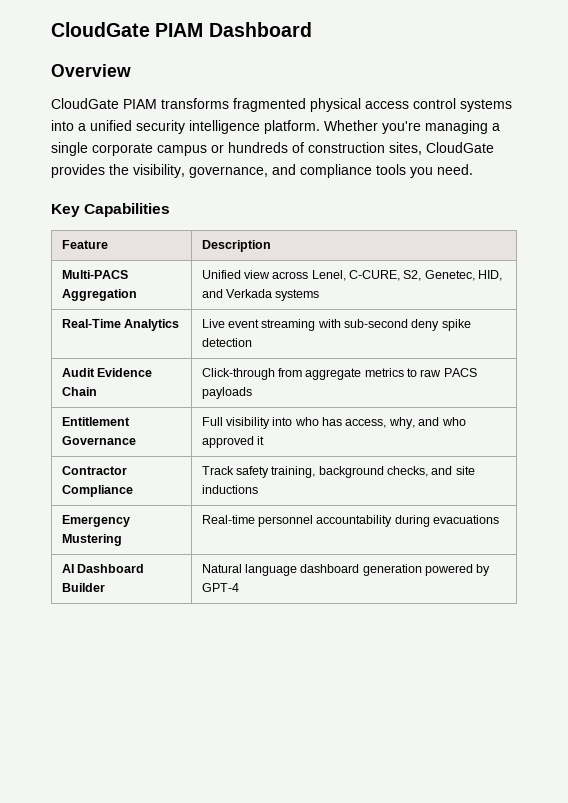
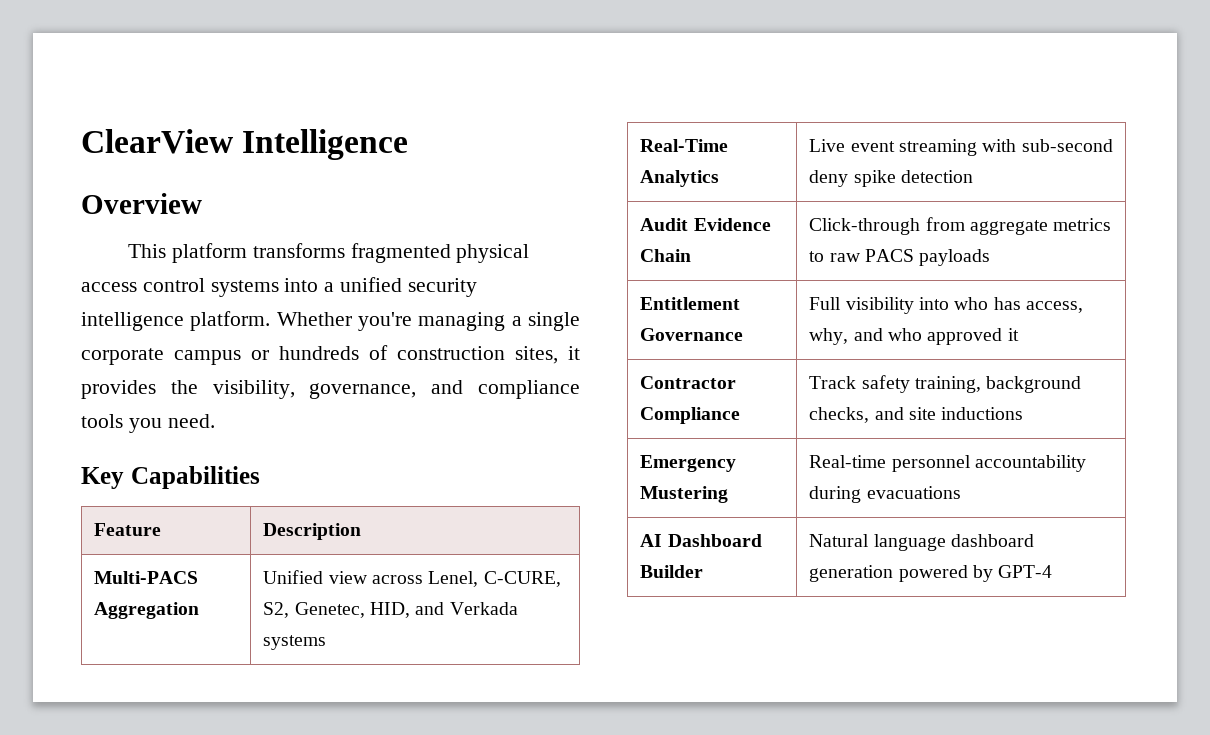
[51,22,312,37] CloudGate PIAM Dashboard -> [81,129,409,160] ClearView Intelligence
[51,98,157,109] CloudGate PIAM -> [128,243,248,263] This platform
[426,142,494,153] CloudGate -> [568,346,580,360] it

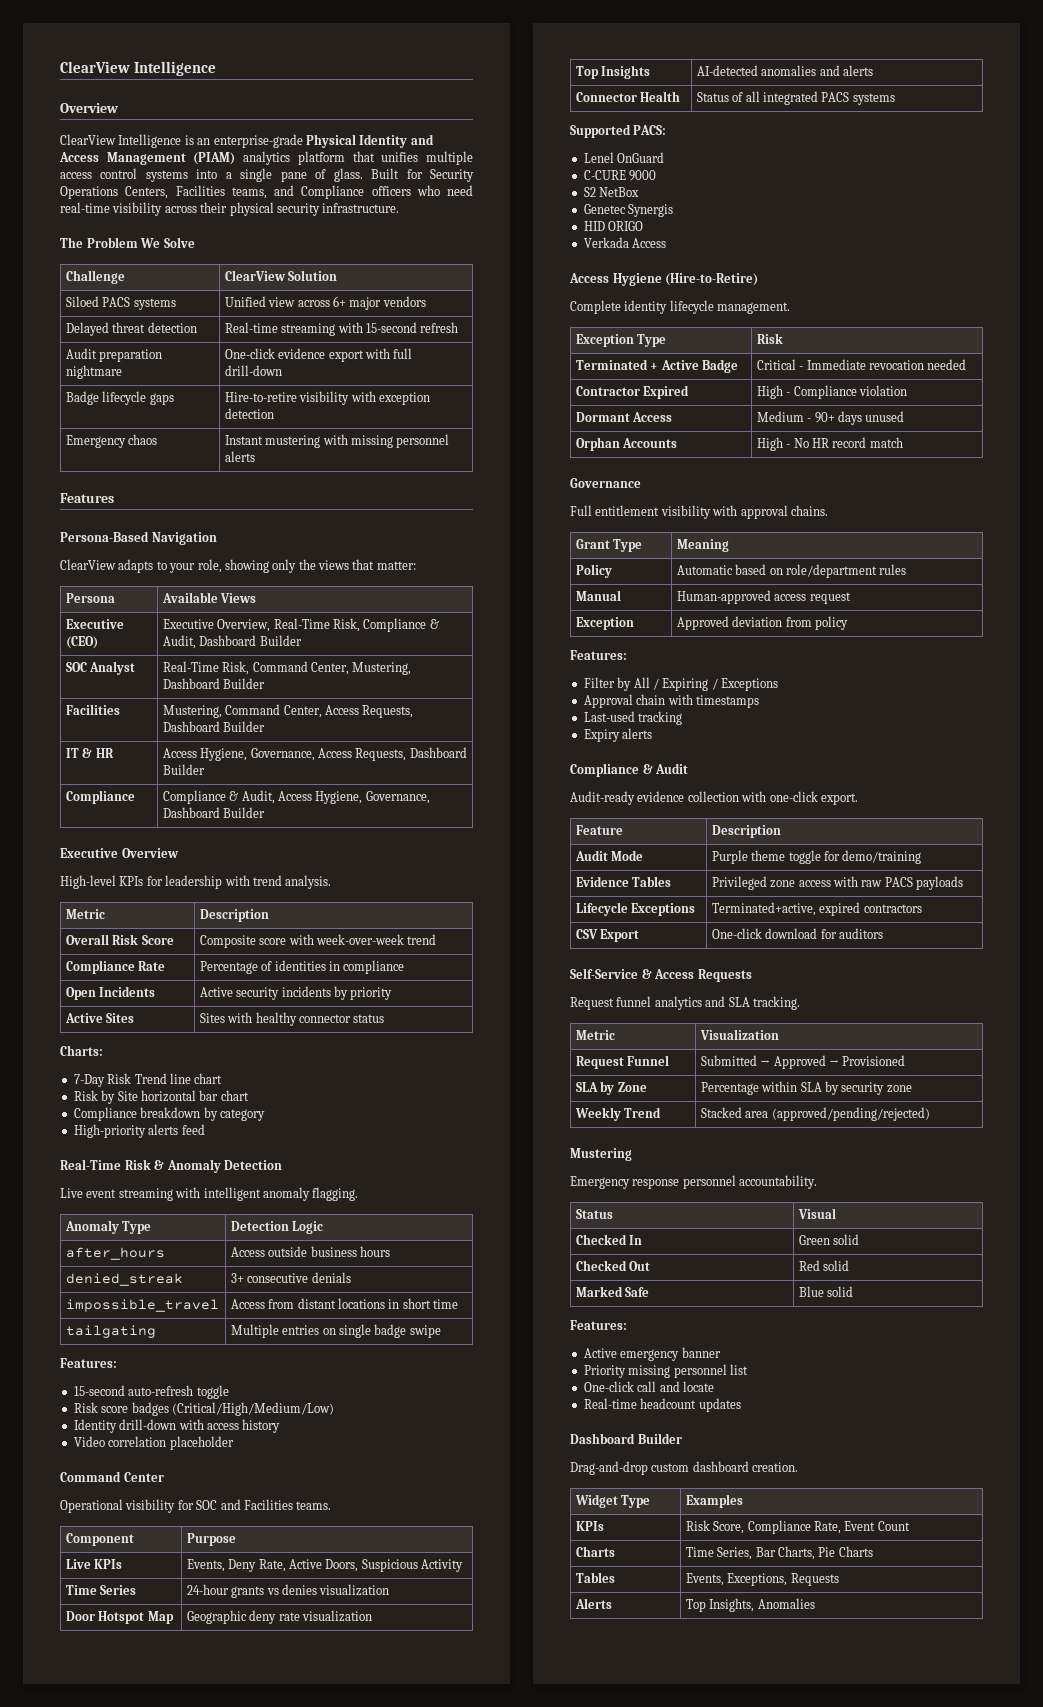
[128,243,530,263] This platform transforms fragmented physical -> [60,134,434,148] [59,151,474,165] ClearView Intelligence is an enterprise-grade Physical Identity and Access Management (PIAM) analytics platform that unifies multiple
[340,277,477,297] [81,311,580,331] [81,345,580,365] [81,380,580,399] [81,414,215,433] [81,466,260,489] [94,523,162,536] [263,523,362,540] [94,571,199,584] [94,602,200,619] [263,570,561,587] [263,602,518,618] [263,635,327,650] [640,139,729,152] [640,170,720,187] [809,139,1113,156] [809,170,973,187] [640,218,771,231] [640,249,692,262] [809,217,1112,235] [809,249,991,266] [640,297,741,310] [640,328,744,341] [809,297,1083,314] [809,328,1019,345] [640,376,737,389] [640,407,741,424] [809,375,1082,393] [809,407,1024,423] [640,455,737,472] [640,486,729,503] [809,455,1086,472] [809,486,961,503] [640,534,762,547] [640,565,704,578] [809,534,1034,551] [809,565,1053,582] unified security intelligence platform. Whether you're managing a single corporate campus or hundreds of construction sites, it provides the visibility, governance, and compliance tools you need. // Key Capabilities // Feature | Description // Multi-PACS Aggregation | Unified view across Lenel, C-CURE, S2, Genetec, HID, and Verkada systems // Real-Time Analytics | Live event streaming with sub-second deny spike detection // Audit Evidence Chain | Click-through from aggregate metrics to raw PACS payloads // Entitlement Governance | Full visibility into who has access, why, and who approved it // Contractor Compliance | Track safety training, background checks, and site inductions // Emergency Mustering | Real-time personnel accountability during evacuations // AI Dashboard Builder | Natural language dashboard generation powered by GPT-4 -> [240,168,474,182] [60,185,473,199] [60,202,400,216] [60,237,195,248] [65,270,125,284] [224,270,338,281] [65,296,176,310] [224,296,426,310] [65,322,197,336] [224,322,459,336] [65,348,163,362] [65,365,122,379] [224,348,413,362] [224,365,282,376] [65,391,174,405] [224,391,431,405] [224,408,274,419] [65,434,158,448] [224,434,450,448] [224,451,255,462] [60,493,114,503] [60,531,217,545] [60,559,416,573] [65,593,115,603] [161,592,257,603] [65,619,124,629] [65,636,98,649] [162,618,439,632] [162,635,302,649] [65,661,136,675] [162,661,412,675] [162,678,266,689] [65,704,120,715] [162,704,414,718] [162,721,266,732] [65,748,114,758] [162,747,467,761] [162,764,205,775] [65,790,135,804] [162,790,430,804] [162,807,266,818] [60,848,179,858] [60,875,332,889] [65,909,105,919] [199,909,269,922] [65,934,174,945] [199,934,437,948] [65,960,166,974] [199,960,405,974] [65,986,156,1000] [199,986,393,1000] [64,1013,135,1023] [199,1012,385,1026] [60,1045,103,1056] [73,1073,223,1087] [73,1090,249,1104] [73,1107,265,1121] [73,1124,205,1138] [60,1159,283,1173] [60,1187,359,1201] [64,1220,152,1234] [230,1221,324,1234] [65,1247,165,1260] [230,1246,391,1257] [65,1273,183,1286] [230,1272,351,1283] [65,1299,219,1312] [230,1298,459,1309] [65,1325,156,1338] [230,1324,441,1338] [60,1358,117,1368] [73,1385,229,1399] [73,1402,334,1416] [73,1419,281,1433] [73,1436,234,1450] [60,1471,164,1482] [60,1499,332,1513] [65,1533,134,1546] [186,1533,236,1546] [65,1559,123,1569] [186,1559,464,1572] [65,1585,137,1595] [186,1584,390,1598] [65,1611,174,1624] [186,1610,373,1624] [575,65,651,79] [696,65,874,76] [575,91,681,102] [696,91,895,105] [570,124,667,138] [583,152,665,163] [583,170,657,181] [583,187,640,197] [583,204,674,217] [583,221,644,231] [583,237,667,248] [569,273,759,286] [570,300,791,314] [575,334,667,347] [756,333,783,344] [575,359,739,373] [756,359,967,370] [575,385,690,399] [756,385,908,399] [575,412,673,422] [756,411,905,425] [575,437,678,451] [756,437,903,451] [570,478,641,488] [570,505,828,519] [575,539,643,552] [676,539,729,552] [575,564,612,578] [676,564,907,578] [575,590,621,601] [676,590,851,604] [575,617,634,630] [676,616,849,630] [570,650,627,660] [583,677,778,691] [583,694,759,708] [583,711,683,725] [583,728,653,742] [570,763,689,777] [570,791,858,805] [575,825,623,835] [711,825,781,838] [574,850,644,861] [711,850,922,864] [575,876,672,887] [711,876,964,890] [575,902,696,916] [711,902,922,916] [575,929,640,942] [711,928,884,939] [570,968,752,982] [570,996,800,1010] [575,1030,615,1040] [699,1029,779,1040] [575,1055,670,1069] [700,1055,906,1069] [575,1081,647,1095] [700,1081,912,1095] [574,1107,662,1121] [700,1107,930,1121] [570,1148,632,1161] [570,1175,818,1189] [575,1209,613,1219] [797,1208,836,1219] [575,1234,643,1245] [798,1234,860,1245] [575,1260,651,1271] [798,1260,850,1271] [575,1286,650,1297] [798,1286,854,1297] [570,1320,627,1330] [583,1347,721,1361] [583,1364,748,1378] [583,1381,714,1392] [583,1398,741,1412] [570,1433,682,1444] [570,1461,799,1475] [574,1494,651,1508] [685,1494,743,1508] [575,1521,604,1531] [685,1520,910,1534] [575,1546,615,1557] [685,1546,873,1560] [575,1572,615,1583] [685,1573,839,1586] [574,1598,612,1609] [685,1598,815,1612] single pane of glass. Built for Security Operations Centers, Facilities teams, and Compliance officers who need real-time visibility across their physical security infrastructure. // The Problem We Solve // Challenge | ClearView Solution // Siloed PACS systems | Unified view across 6+ major vendors // Delayed threat detection | Real-time streaming with 15-second refresh // Audit preparation nightmare | One-click evidence export with full drill-down // Badge lifecycle gaps | Hire-to-retire visibility with exception detection // Emergency chaos | Instant mustering with missing personnel alerts // Features // Persona-Based Navigation // ClearView adapts to your role, showing only the views that matter: // Persona | Available Views // Executive (CEO) | Executive Overview, Real-Time Risk, Compliance & Audit, Dashboard Builder // SOC Analyst | Real-Time Risk, Command Center, Mustering, Dashboard Builder // Facilities | Mustering, Command Center, Access Requests, Dashboard Builder // IT & HR | Access Hygiene, Governance, Access Requests, Dashboard Builder // Compliance | Compliance & Audit, Access Hygiene, Governance, Dashboard Builder // Executive Overview // High-level KPIs for leadership with trend analysis. // Metric | Description // Overall Risk Score | Composite score with week-over-week trend // Compliance Rate | Percentage of identities in compliance // Open Incidents | Active security incidents by priority // Active Sites | Sites with healthy connector status // Charts: // 7-Day Risk Trend line chart // Risk by Site horizontal bar chart // Compliance breakdown by category // High-priority alerts feed // Real-Time Risk & Anomaly Detection // Live event streaming with intelligent anomaly flagging. // Anomaly Type | Detection Logic // after_hours | Access outside business hours // denied_streak | 3+ consecutive denials // impossible_travel | Access from distant locations in short time // tailgating | Multiple entries on single badge swipe // Features: // 15-second auto-refresh toggle // Risk score badges (Critical/High/Medium/Low) // Identity drill-down with access history // Video correlation placeholder // Command Center // Operational visibility for SOC and Facilities teams. // Component | Purpose // Live KPIs | Events, Deny Rate, Active Doors, Suspicious Activity // Time Series | 24-hour grants vs denies visualization // Door Hotspot Map | Geographic deny rate visualization // Top Insights | AI-detected anomalies and alerts // Connector Health | Status of all integrated PACS systems // Supported PACS: // Lenel OnGuard // C-CURE 9000 // S2 NetBox // Genetec Synergis // HID ORIGO // Verkada Access // Access Hygiene (Hire-to-Retire) // Complete identity lifecycle management. // Exception Type | Risk // Terminated + Active Badge | Critical - Immediate revocation needed // Contractor Expired | High - Compliance violation // Dormant Access | Medium - 90+ days unused // Orphan Accounts | High - No HR record match // Governance // Full entitlement visibility with approval chains. // Grant Type | Meaning // Policy | Automatic based on role/department rules // Manual | Human-approved access request // Exception | Approved deviation from policy // Features: // Filter by All / Expiring / Exceptions // Approval chain with timestamps // Last-used tracking // Expiry alerts // Compliance & Audit // Audit-ready evidence collection with one-click export. // Feature | Description // Audit Mode | Purple theme toggle for demo/training // Evidence Tables | Privileged zone access with raw PACS payloads // Lifecycle Exceptions | Terminated+active, expired contractors // CSV Export | One-click download for auditors // Self-Service & Access Requests // Request funnel analytics and SLA tracking. // Metric | Visualization // Request Funnel | Submitted → Approved → Provisioned // SLA by Zone | Percentage within SLA by security zone // Weekly Trend | Stacked area (approved/pending/rejected) // Mustering // Emergency response personnel accountability. // Status | Visual // Checked In | Green solid // Checked Out | Red solid // Marked Safe | Blue solid // Features: // Active emergency banner // Priority missing personnel list // One-click call and locate // Real-time headcount updates // Dashboard Builder // Drag-and-drop custom dashboard creation. // Widget Type | Examples // KPIs | Risk Score, Compliance Rate, Event Count // Charts | Time Series, Bar Charts, Pie Charts // Tables | Events, Exceptions, Requests // Alerts | Top Insights, Anomalies

